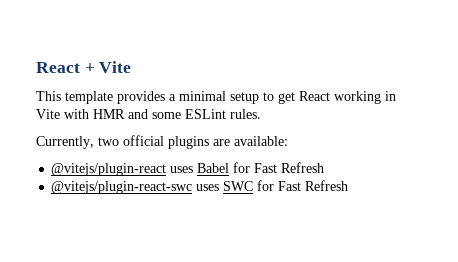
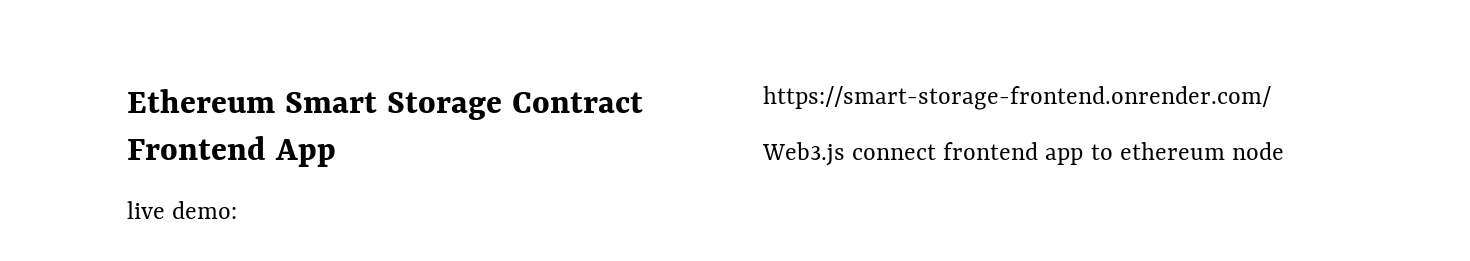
[36,61,132,73] [36,91,396,104] [36,109,261,119] [36,135,288,149] [51,162,325,176] [51,180,349,194] React + Vite // This template provides a minimal setup to get React working in Vite with HMR and some ESLint rules. // Currently, two official plugins are available: // @vitejs/plugin-react uses Babel for Fast Refresh // @vitejs/plugin-react-swc uses SWC for Fast Refresh -> [127,89,643,120] [127,136,336,167] [127,201,238,219] [763,86,1271,110] [762,142,1284,166] Ethereum Smart Storage Contract Frontend App // live demo: https://smart-storage-frontend.onrender.com/ // Web3.js connect frontend app to ethereum node

